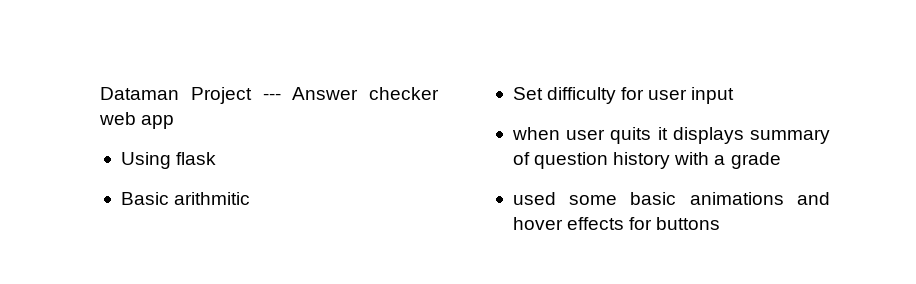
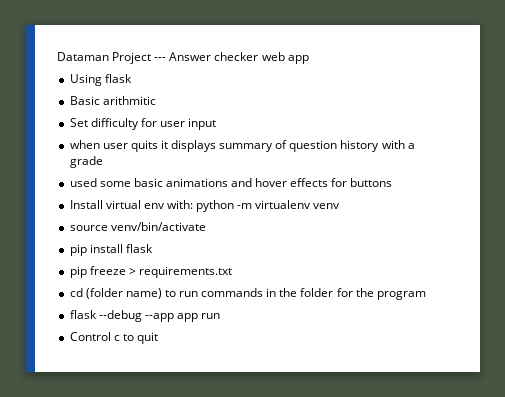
(721, 223) none -> [69,200,341,212] [69,222,206,231] [69,244,153,256] [69,266,232,278] [69,288,426,300] [69,310,221,322] [69,332,158,344] // Install virtual env with: python -m virtualenv venv // source venv/bin/activate // pip install flask // pip freeze > requirements.txt // cd (folder name) to run commands in the folder for the program // flask --debug --app app run // Control c to quit

